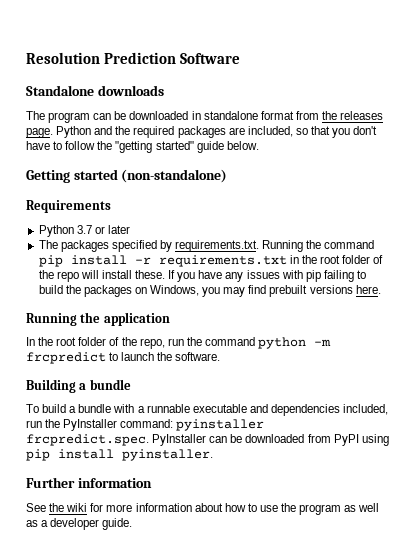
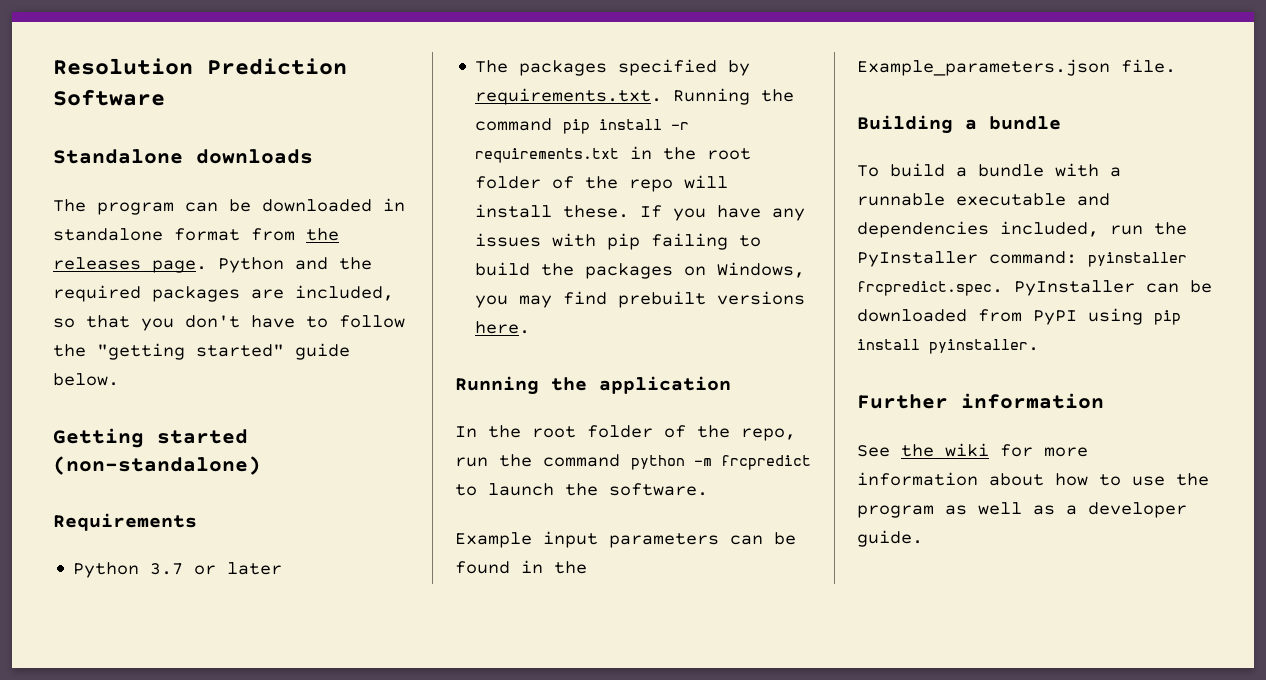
(221, 356) none -> [455,531,796,548] [455,560,587,574] [857,59,1176,76] // Example input parameters can be found in the Example_parameters.json file.

